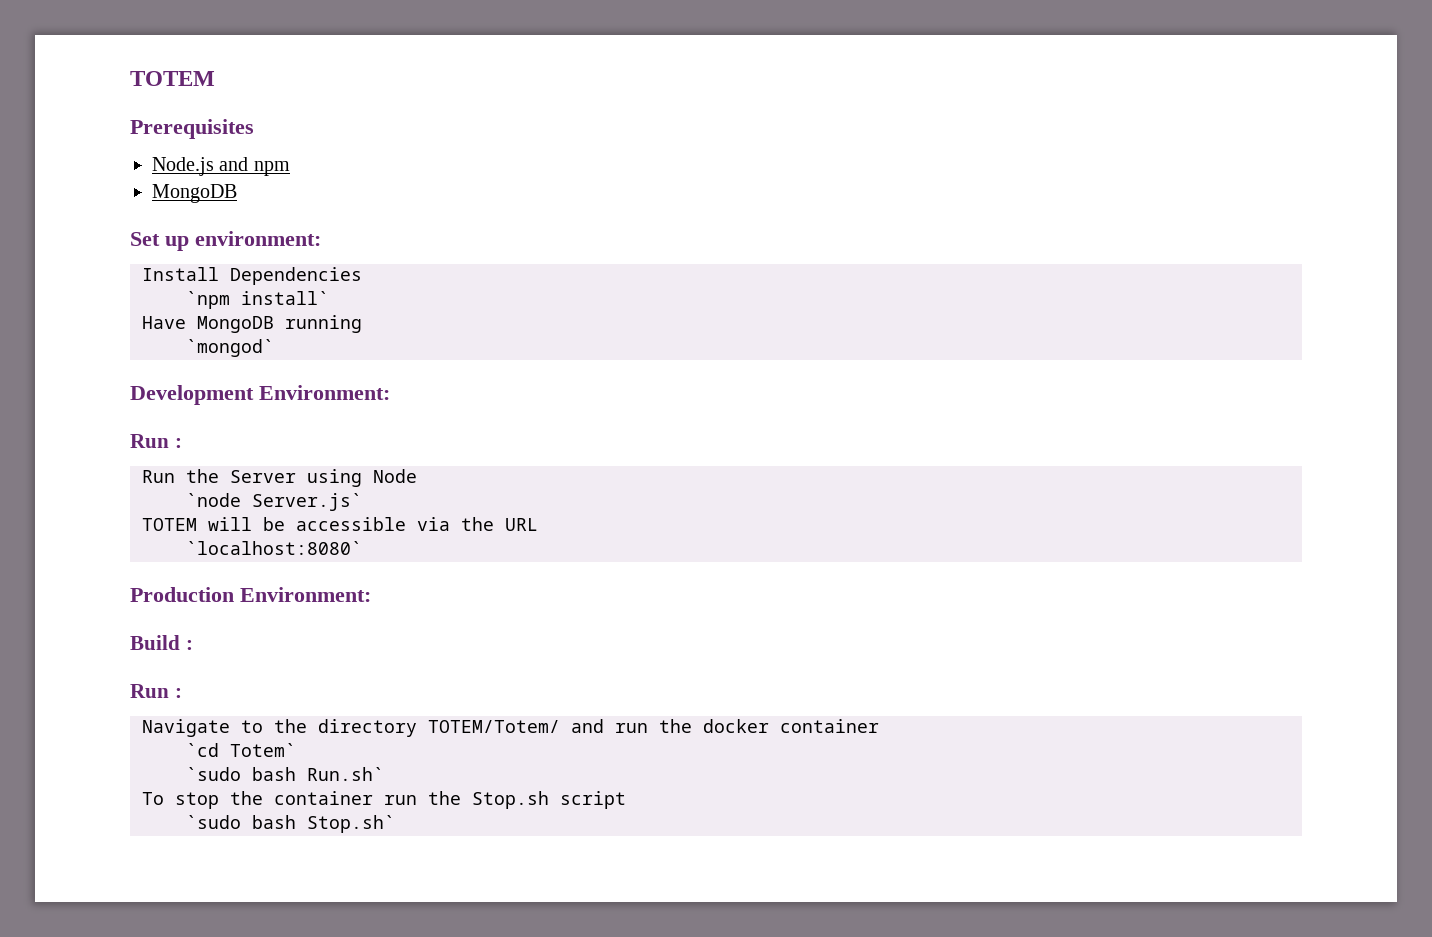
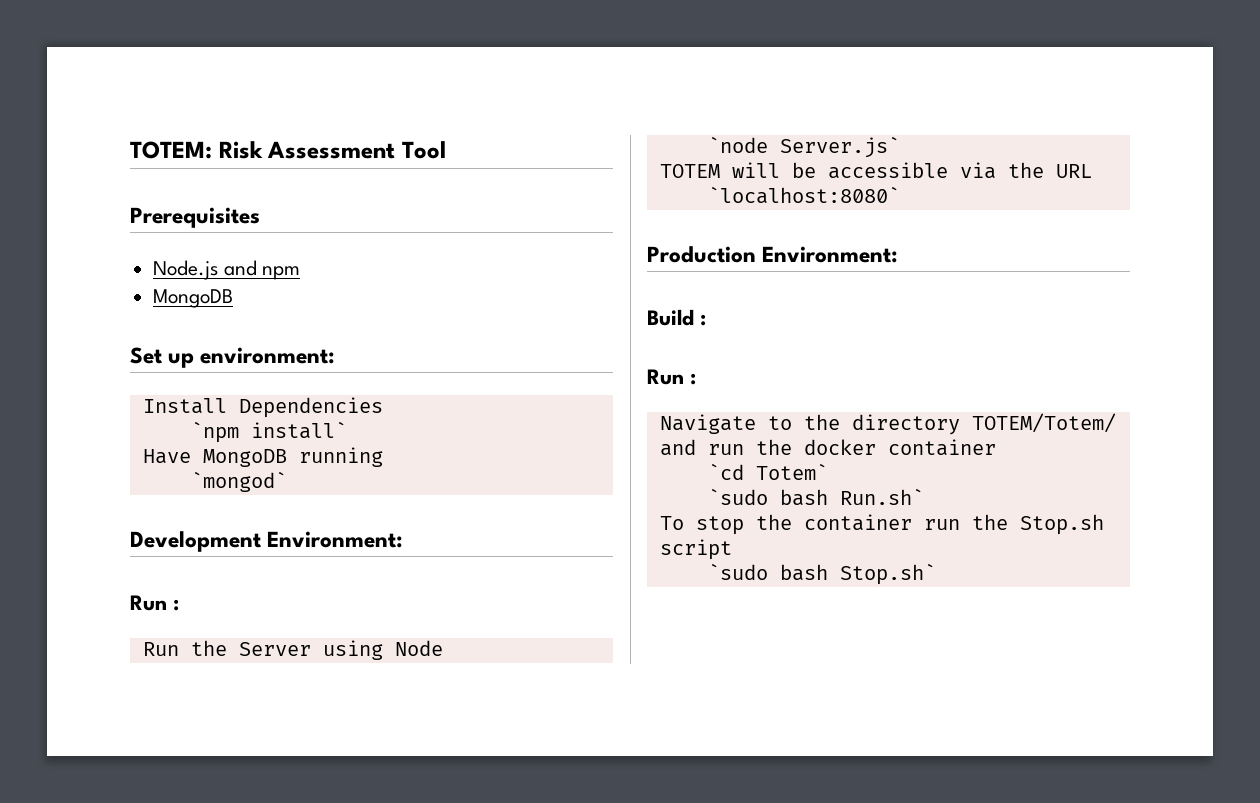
[130,71,215,86] TOTEM -> [130,141,446,159] TOTEM: Risk Assessment Tool

